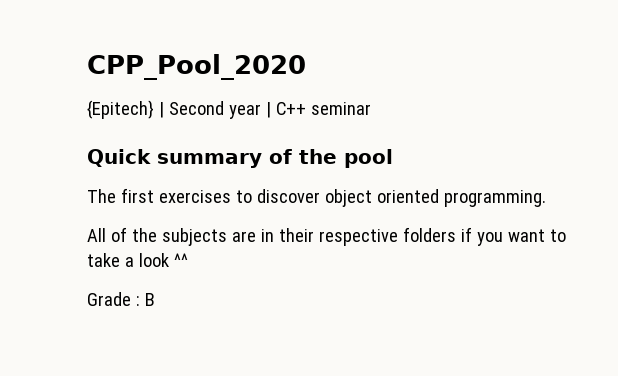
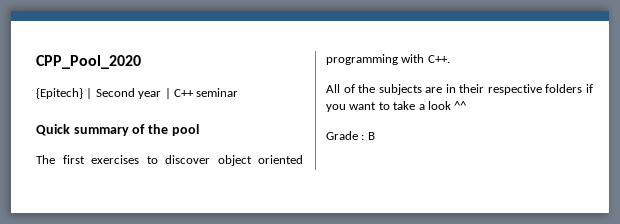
[443,190,546,207] programming. -> [326,54,450,65] programming with C++.

